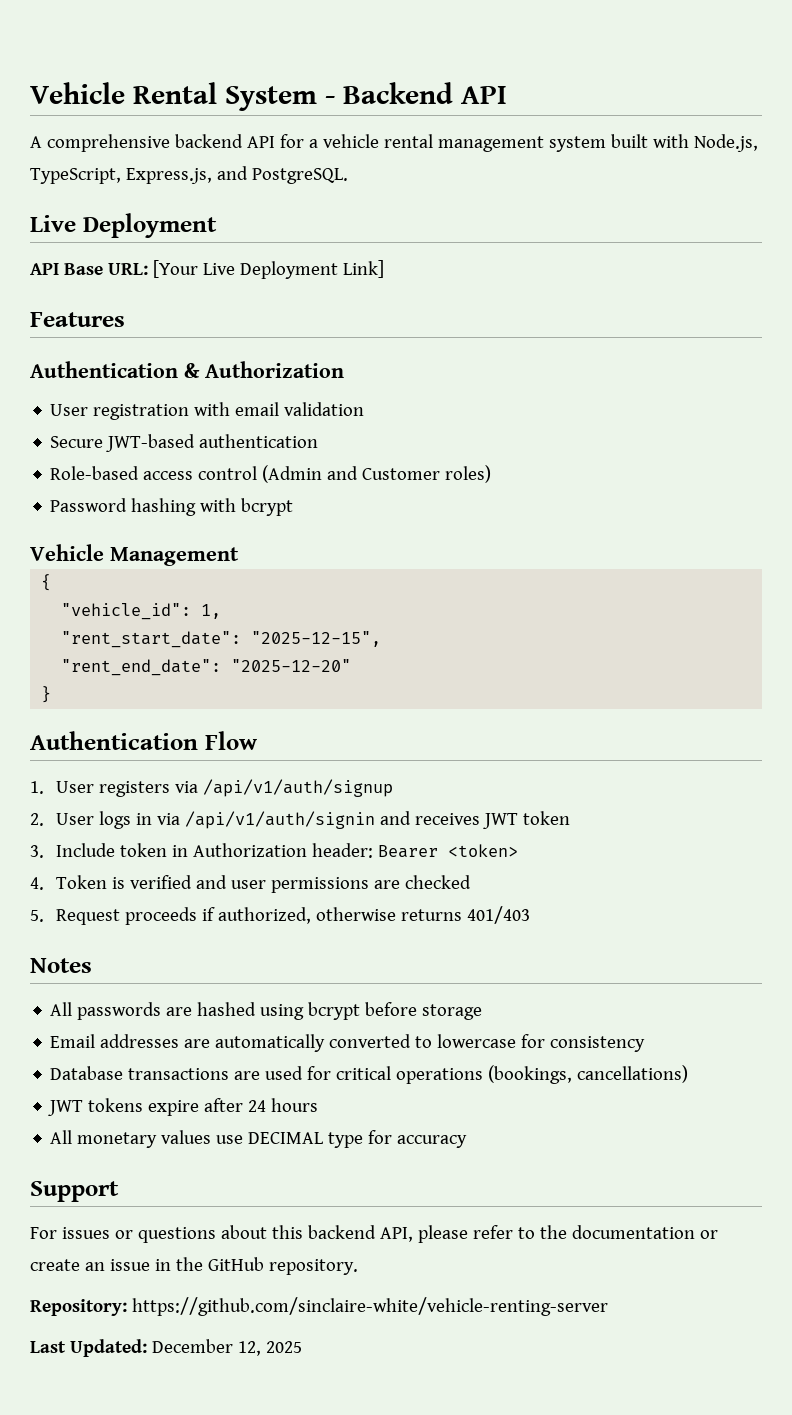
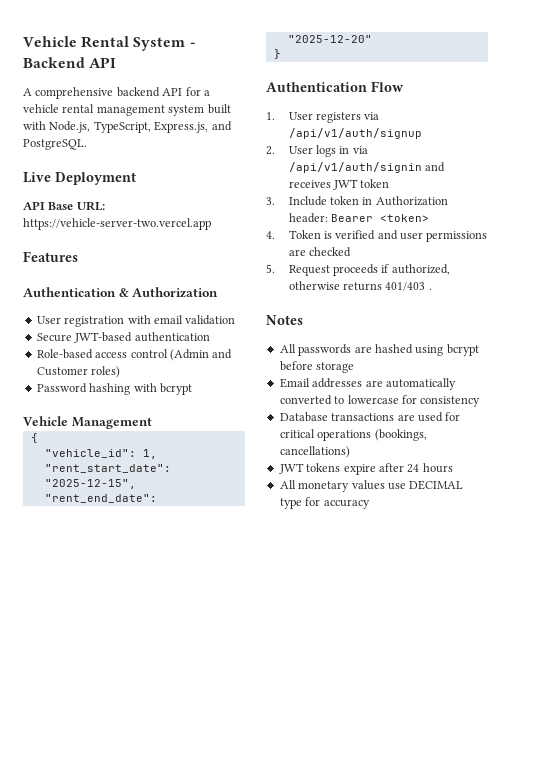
[152,260,384,279] [Your Live Deployment Link] -> [23,218,211,230] https://vehicle-server-two.vercel.app
(531, 915) none -> [428,288,432,290] .
[30,1181,119,1202] [30,1225,718,1243] [30,1257,358,1275] [30,1297,608,1316] [30,1339,302,1357] // Support // For issues or questions about this backend API, please refer to the documentation or create an issue in the GitHub repository. // Repository: https://github.com/sinclaire-white/vehicle-renting-server // Last Updated: December 12, 2025 -> (370, 504) none

